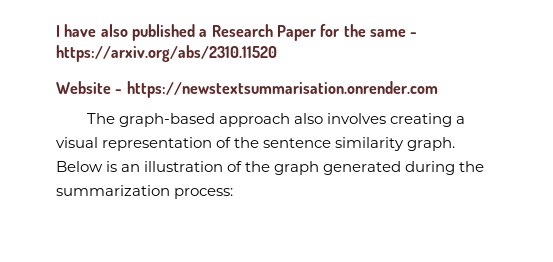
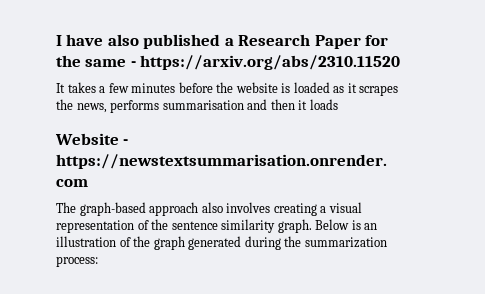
(277, 53) none -> [56,82,399,96] [56,99,338,113] // It takes a few minutes before the website is loaded as it scrapes the news, performs summarisation and then it loads

